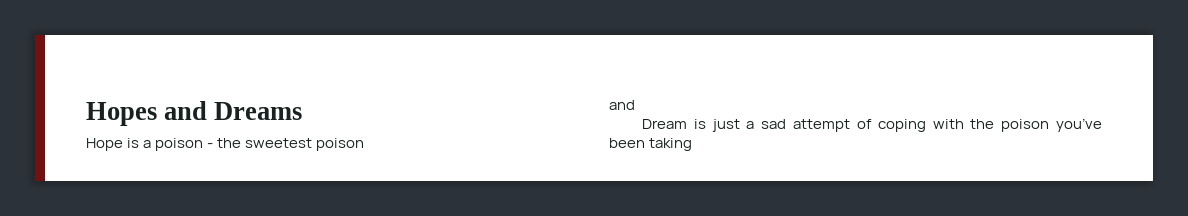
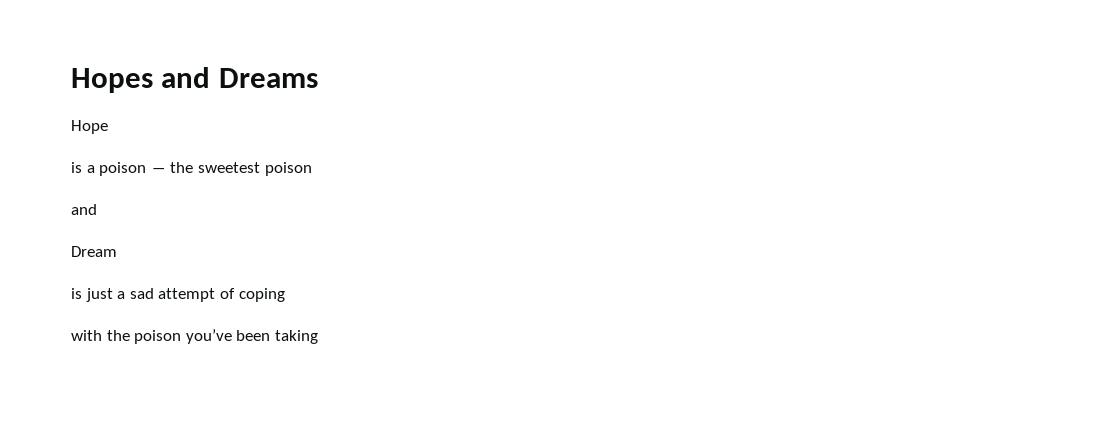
(123, 144) none -> (108, 127) //
[207,143,214,148] - -> [150,168,166,173] ―
(687, 124) none -> (117, 251) //
(926, 125) none -> (285, 295) //

